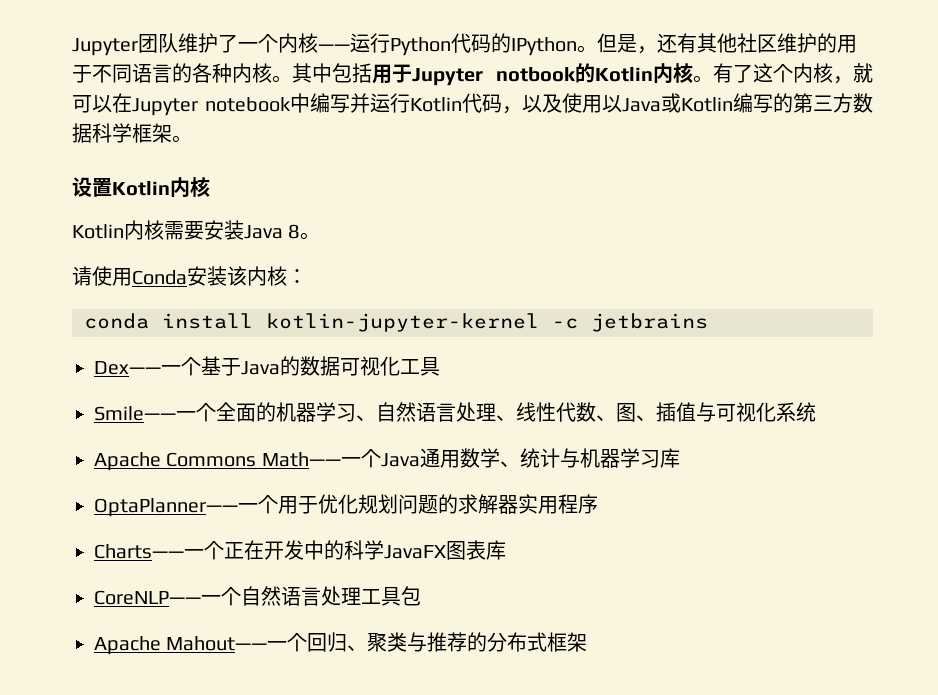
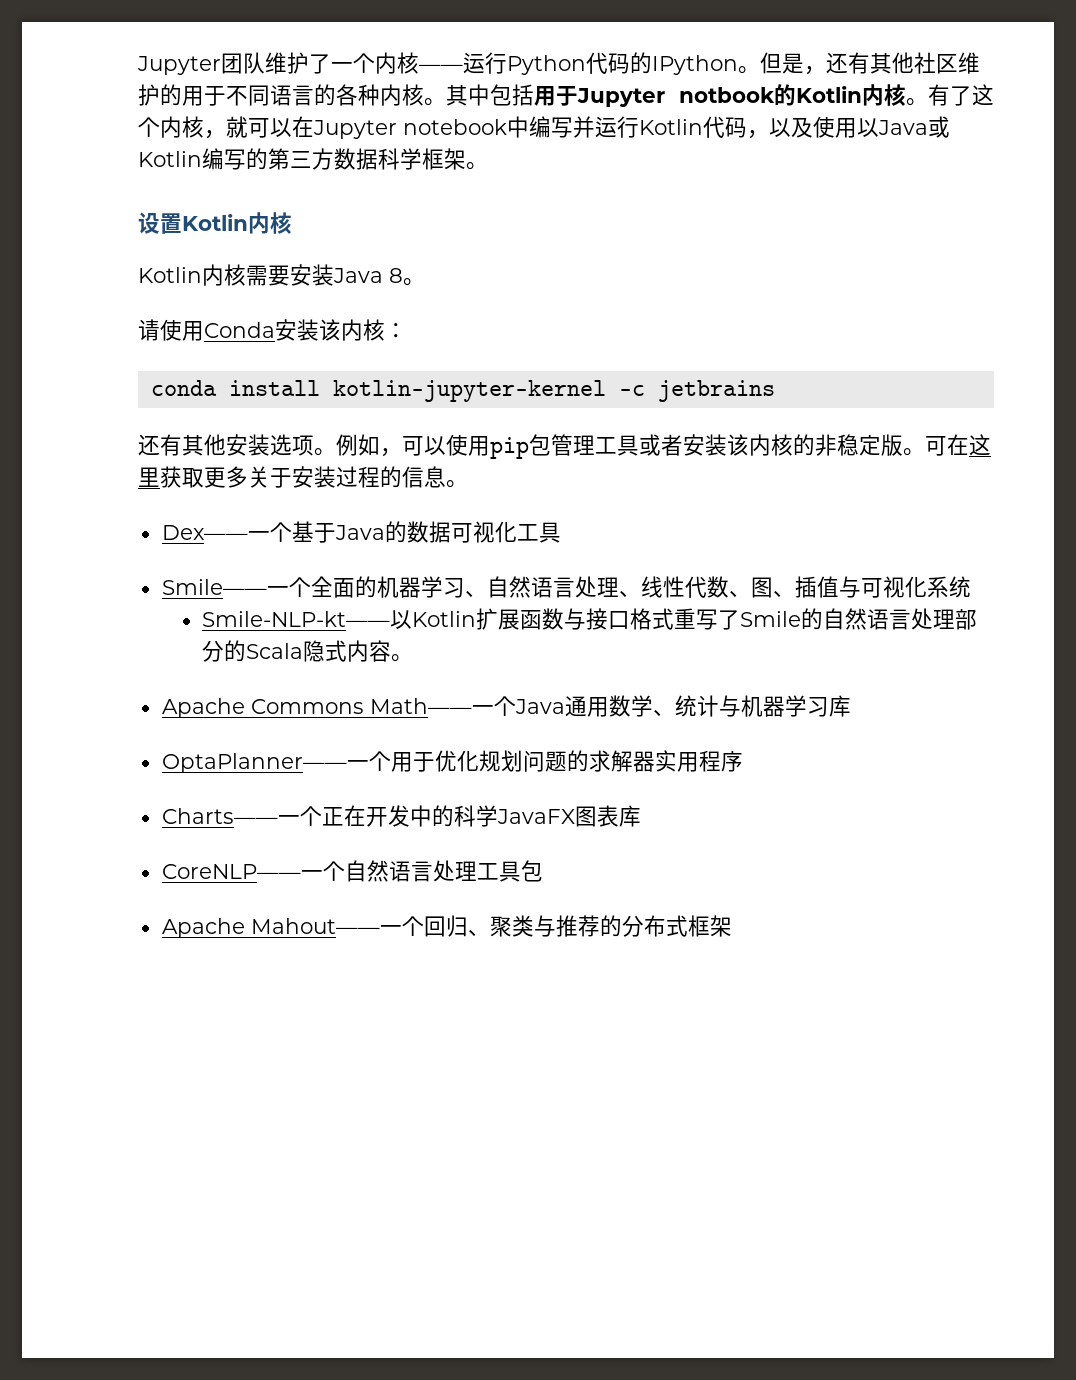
(708, 322) none -> [138,434,991,459] [138,466,468,488] // 还有其他安装选项。例如，可以使用pip包管理工具或者安装该内核的非稳定版。可在这里获取更多关于安装过程的信息。
(816, 412) none -> [201,608,977,630] [201,640,413,662] // Smile-NLP-kt——以Kotlin扩展函数与接口格式重写了Smile的自然语言处理部分的Scala隐式内容。

